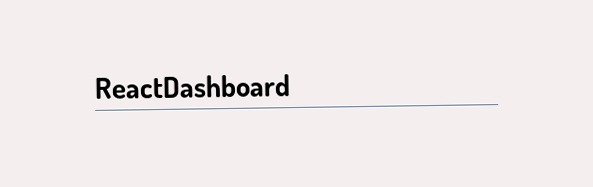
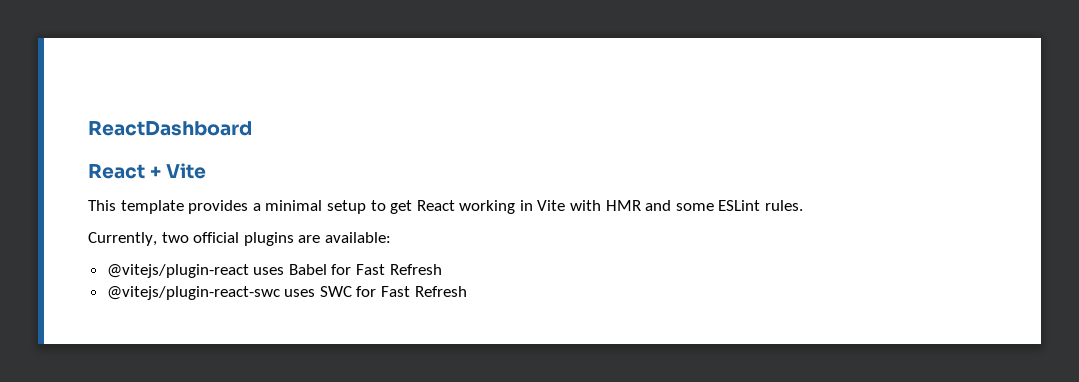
(291, 86) none -> [88,163,207,179] [88,200,804,214] [88,232,391,246] [106,264,442,278] [106,286,467,300] // React + Vite // This template provides a minimal setup to get React working in Vite with HMR and some ESLint rules. // Currently, two official plugins are available: // @vitejs/plugin-react uses Babel for Fast Refresh // @vitejs/plugin-react-swc uses SWC for Fast Refresh

